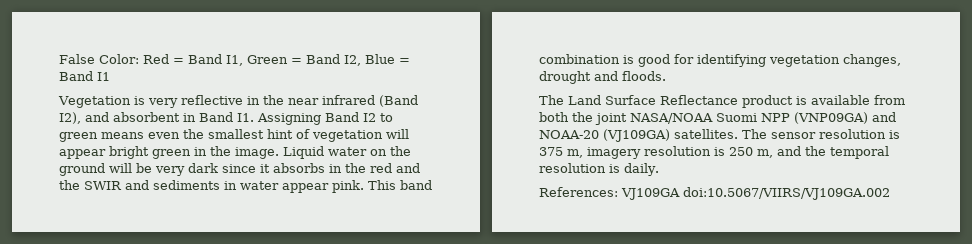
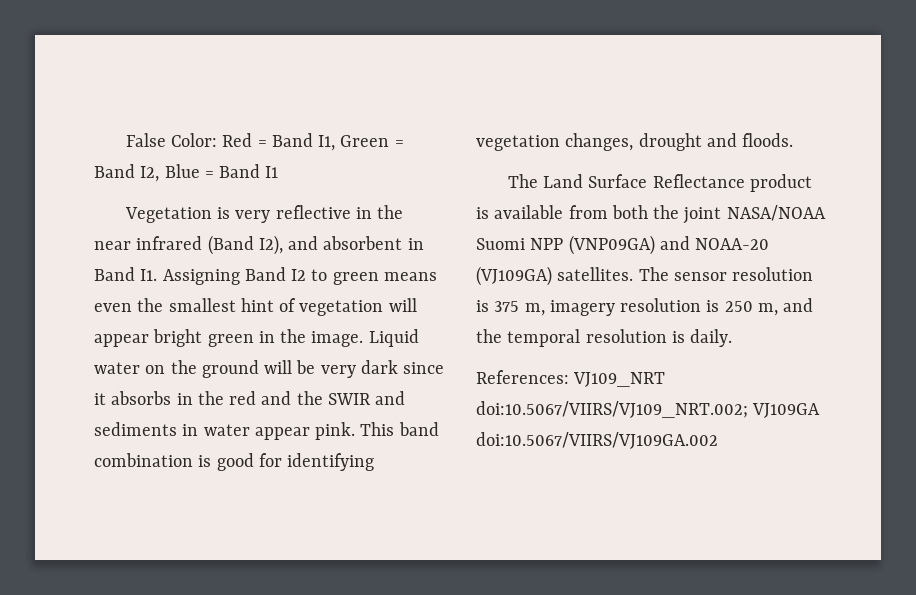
(618, 192) none -> [573,372,666,387] [476,401,748,418] VJ109_NRT doi:10.5067/VIIRS/VJ109_NRT.002;

